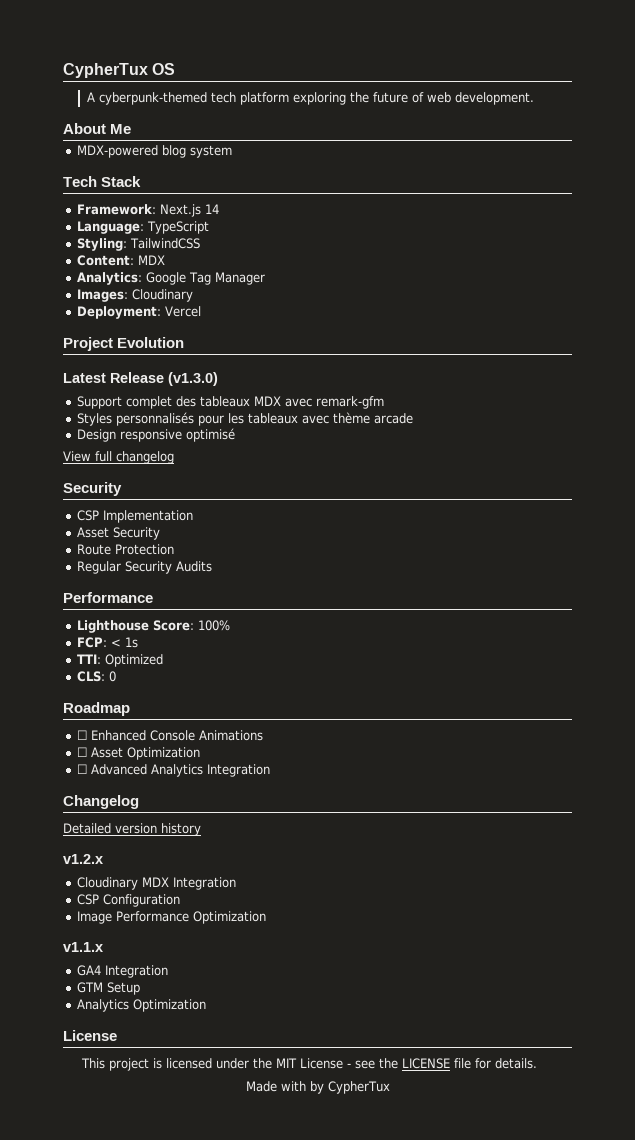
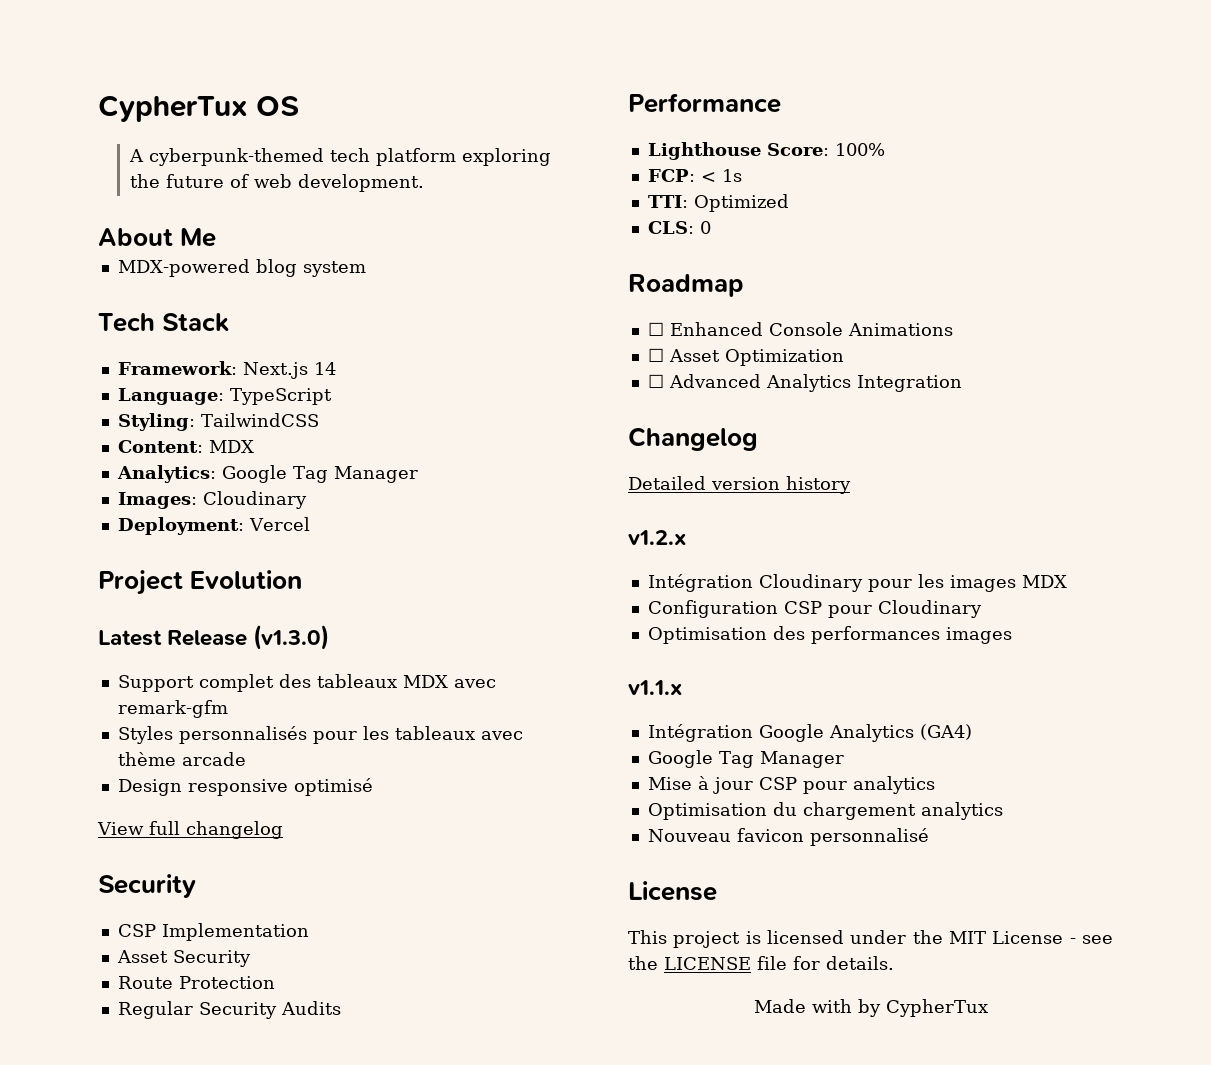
[77,877,237,890] [77,894,181,907] [77,911,267,924] [63,942,103,952] [77,965,169,978] [77,982,141,995] [77,999,207,1012] Cloudinary MDX Integration // CSP Configuration // Image Performance Optimization // v1.1.x // GA4 Integration // GTM Setup // Analytics Optimization -> [647,574,1067,592] [647,600,982,618] [647,626,1012,644] [628,680,682,695] [647,724,972,742] [647,750,844,768] [647,776,935,794] [647,802,1003,820] [647,828,929,846] Intégration Cloudinary pour les images MDX // Configuration CSP pour Cloudinary // Optimisation des performances images // v1.1.x // Intégration Google Analytics (GA4) // Google Tag Manager // Mise à jour CSP pour analytics // Optimisation du chargement analytics // Nouveau favicon personnalisé

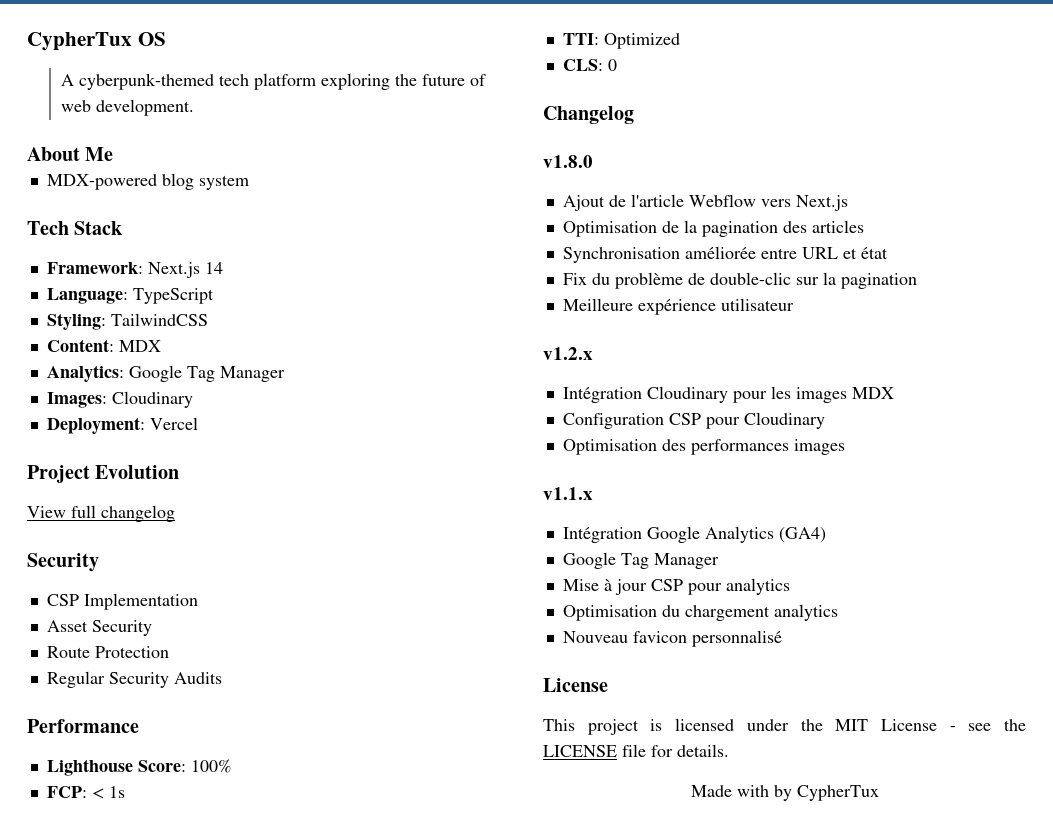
[98,625,330,650] [117,674,496,692] [117,700,228,718] [117,726,523,744] [117,752,246,766] [117,778,373,796] // Latest Release (v1.3.0) // Support complet des tableaux MDX avec remark-gfm // Styles personnalisés pour les tableaux avec thème arcade // Design responsive optimisé -> (180, 472) none
[628,274,744,297] [647,322,953,336] [647,348,844,366] [647,374,962,392] [628,427,758,451] [628,476,851,494] Roadmap // ☐ Enhanced Console Animations // ☐ Asset Optimization // ☐ Advanced Analytics Integration // Changelog // Detailed version history -> [543,106,634,124] [543,155,593,168] [562,194,848,211] [562,220,864,237] [562,246,888,263] [562,272,917,289] [562,298,794,315] Changelog // v1.8.0 // Ajout de l'article Webflow vers Next.js // Optimisation de la pagination des articles // Synchronisation améliorée entre URL et état // Fix du problème de double-clic sur la pagination // Meilleure expérience utilisateur

